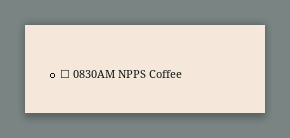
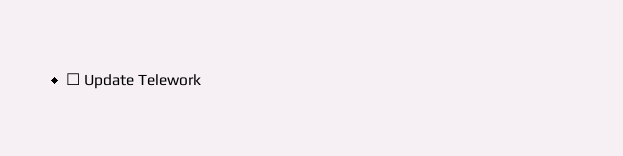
[73,70,183,78] 0830AM NPPS Coffee -> [84,74,202,89] Update Telework

